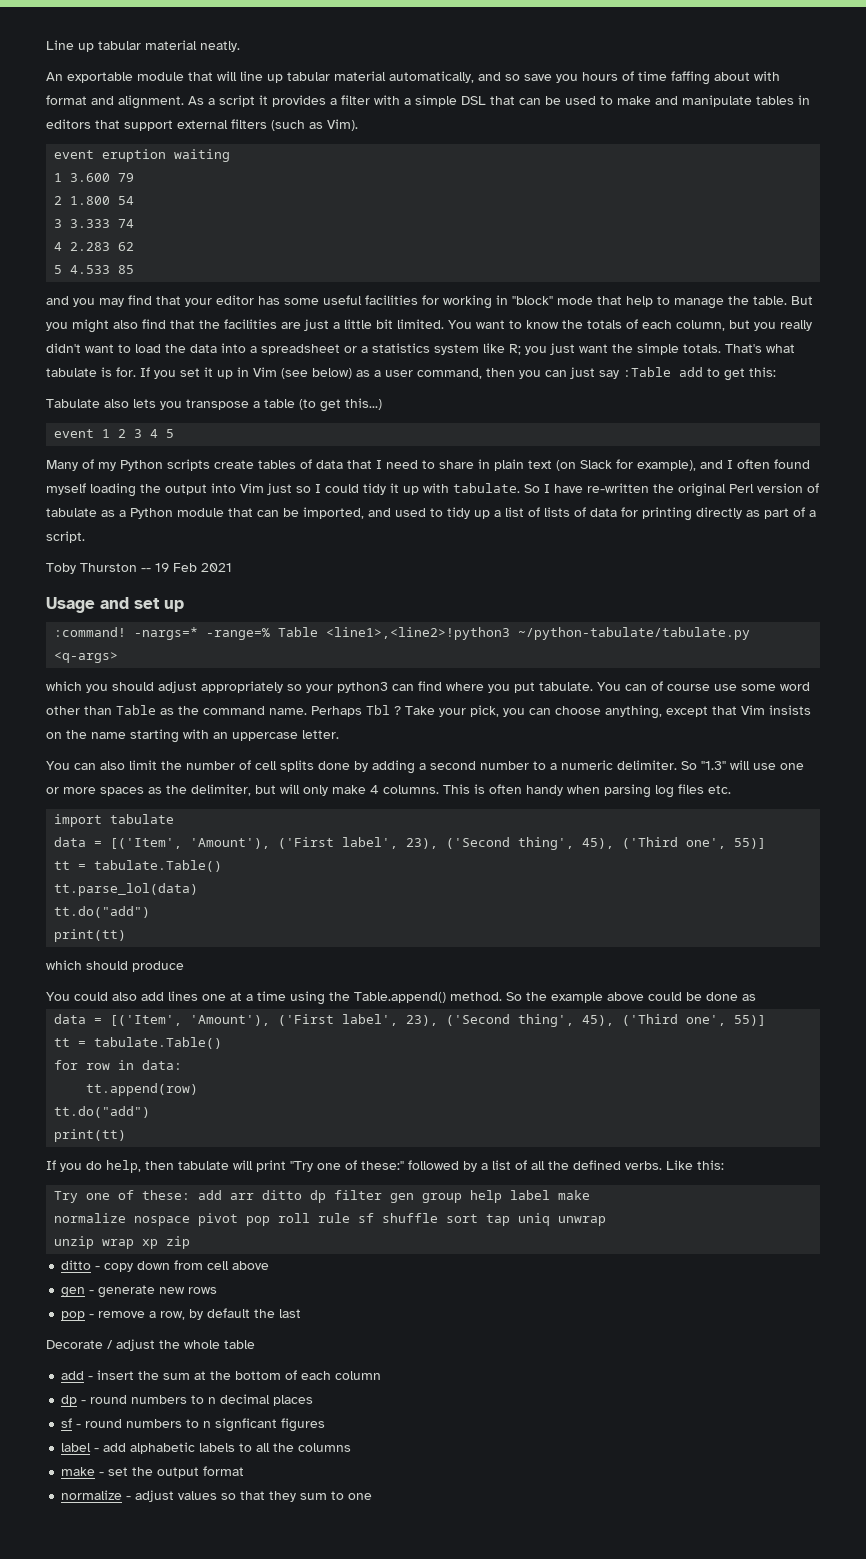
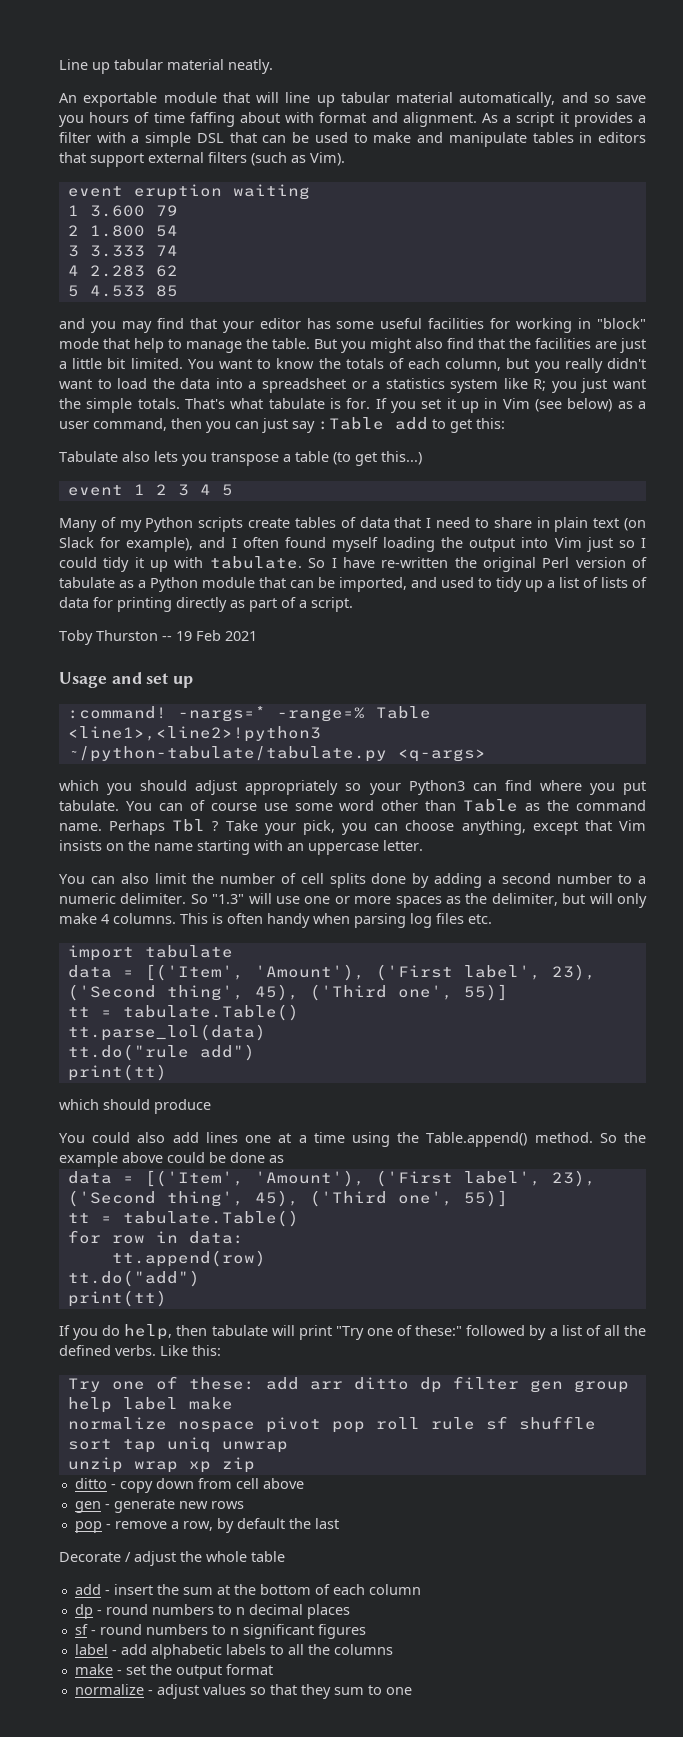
[337,682,388,693] python3 -> [408,780,465,795] Python3
[54,906,151,918] tt.do("add") -> [67,1044,255,1061] tt.do("rule add")
[215,1418,278,1432] signficant -> [242,1624,314,1639] significant

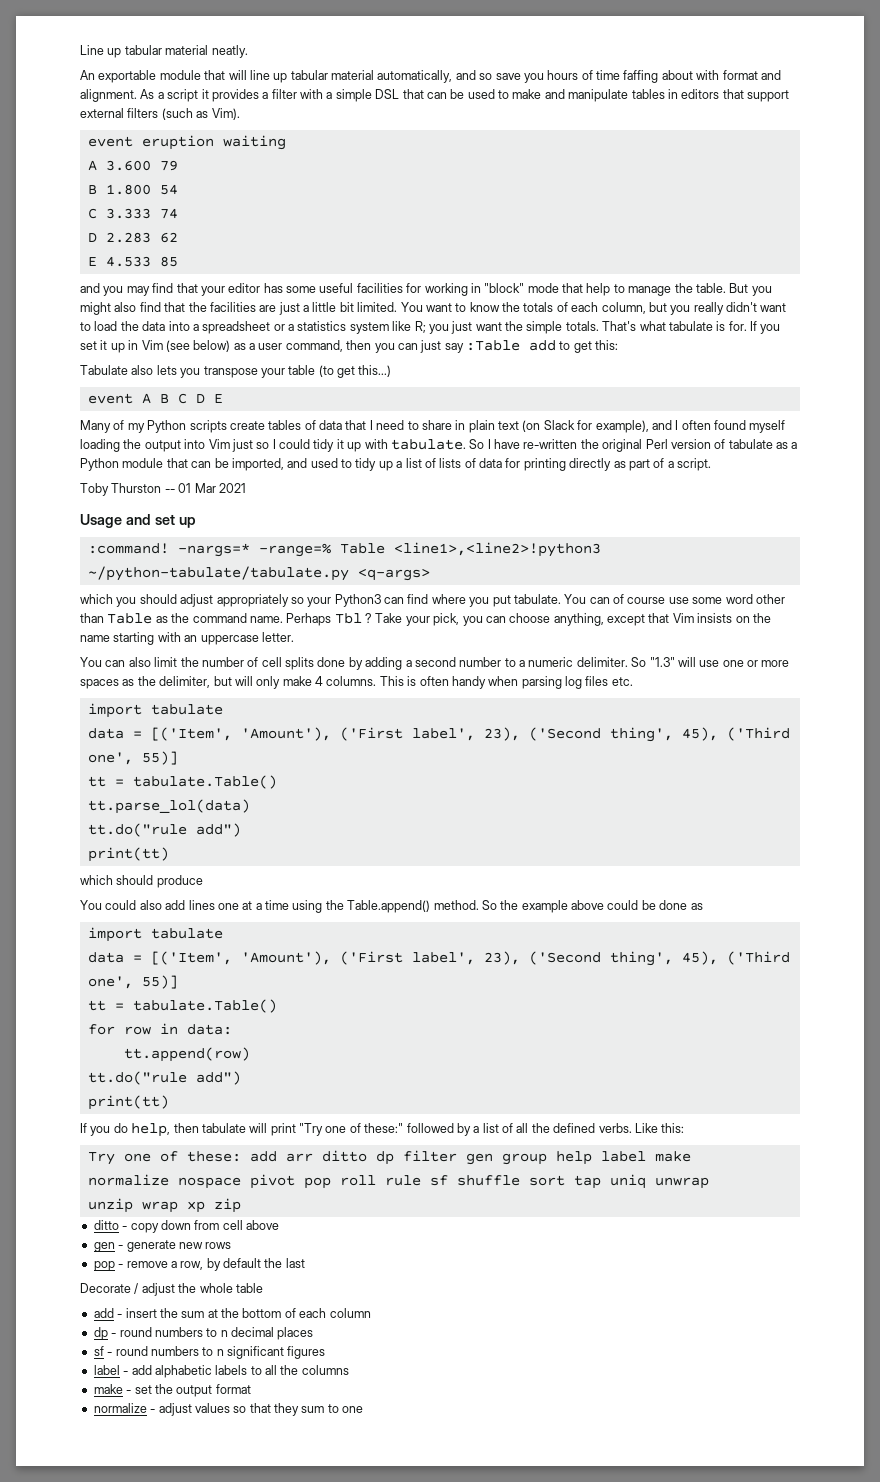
[67,205,79,216] 1 -> [87,160,97,171] A
[67,225,79,236] 2 -> [87,185,97,194] B
[67,245,79,257] 3 -> [87,208,97,219] C
[67,265,79,276] 4 -> [87,233,97,242] D
[67,285,79,297] 5 -> [87,257,97,266] E
[283,454,291,462] a -> [260,368,285,378] your
[133,484,233,496] 1 2 3 4 5 -> [141,393,223,404] A B C D E
[176,630,221,641] 19 Feb -> [178,483,216,493] 01 Mar
(284, 1159) none -> [87,927,223,942] // import tabulate
[67,1270,200,1287] tt.do("add") -> [87,1071,241,1085] tt.do("rule add")

